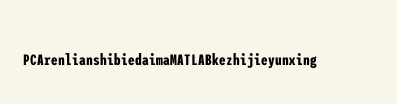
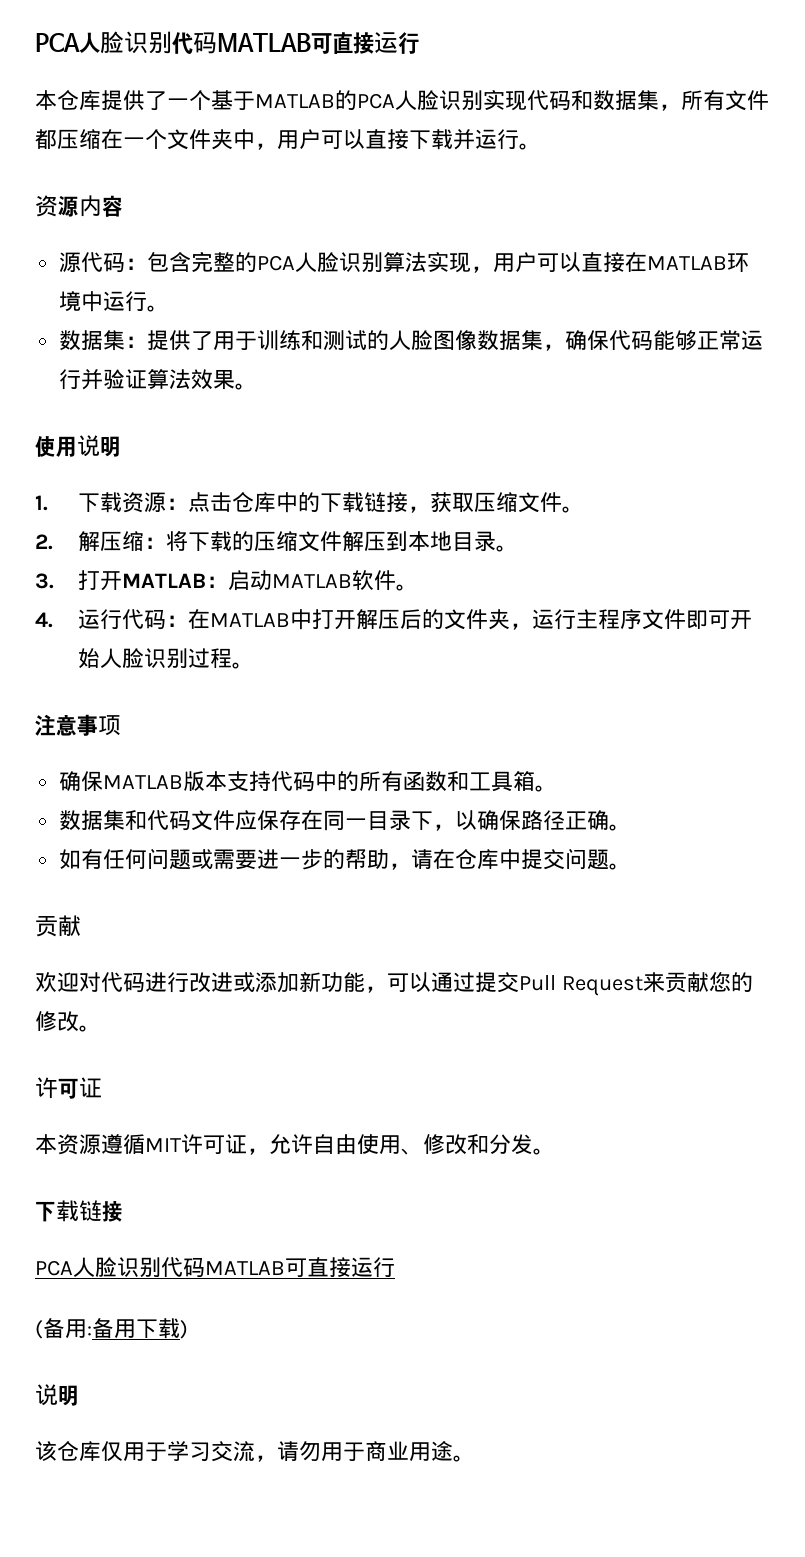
[23,53,317,69] PCArenlianshibiedaimaMATLABkezhijieyunxing -> [35,31,419,54] [35,90,769,111] [35,129,541,150] [35,195,123,217] [59,251,750,273] [59,291,170,312] [59,330,764,351] [59,369,258,390] [35,435,121,457] [35,492,584,513] [35,530,518,552] [35,570,418,591] [35,609,752,630] [77,648,254,669] [35,714,121,736] [59,771,558,792] [59,810,632,831] [59,848,632,870] [35,915,81,937] [35,971,753,996] [35,1011,101,1032] [35,1077,102,1099] [35,1134,555,1155] [35,1200,123,1222] [35,1257,395,1278] [35,1318,188,1339] [35,1384,79,1406] [35,1441,475,1462] PCA人脸识别代码MATLAB可直接运行 // 本仓库提供了一个基于MATLAB的PCA人脸识别实现代码和数据集，所有文件都压缩在一个文件夹中，用户可以直接下载并运行。 // 资源内容 // 源代码：包含完整的PCA人脸识别算法实现，用户可以直接在MATLAB环境中运行。 // 数据集：提供了用于训练和测试的人脸图像数据集，确保代码能够正常运行并验证算法效果。 // 使用说明 // 1.下载资源：点击仓库中的下载链接，获取压缩文件。 // 2.解压缩：将下载的压缩文件解压到本地目录。 // 3.打开MATLAB：启动MATLAB软件。 // 4.运行代码：在MATLAB中打开解压后的文件夹，运行主程序文件即可开始人脸识别过程。 // 注意事项 // 确保MATLAB版本支持代码中的所有函数和工具箱。 // 数据集和代码文件应保存在同一目录下，以确保路径正确。 // 如有任何问题或需要进一步的帮助，请在仓库中提交问题。 // 贡献 // 欢迎对代码进行改进或添加新功能，可以通过提交Pull Request来贡献您的修改。 // 许可证 // 本资源遵循MIT许可证，允许自由使用、修改和分发。 // 下载链接 // PCA人脸识别代码MATLAB可直接运行 // (备用:备用下载) // 说明 // 该仓库仅用于学习交流，请勿用于商业用途。

